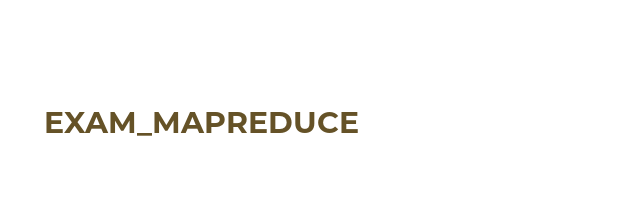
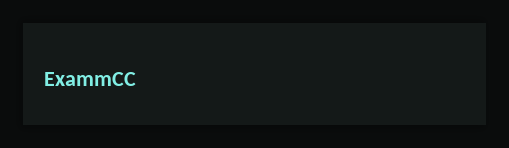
[44,112,359,136] EXAM_MAPREDUCE -> [44,72,136,86] ExammCC

